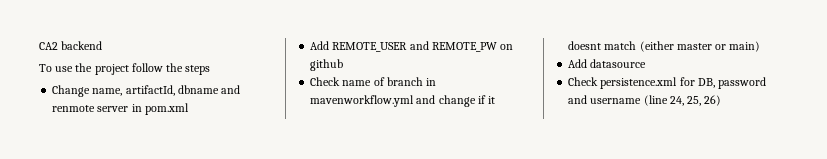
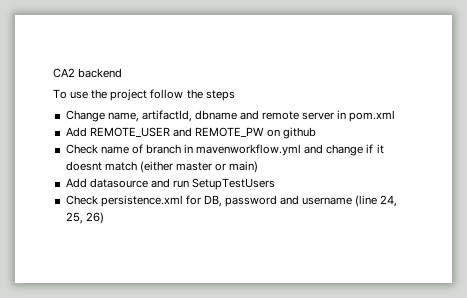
[52,105,96,112] renmote -> [262,111,300,120] remote
(647, 63) none -> [150,178,276,190] and run SetupTestUsers

